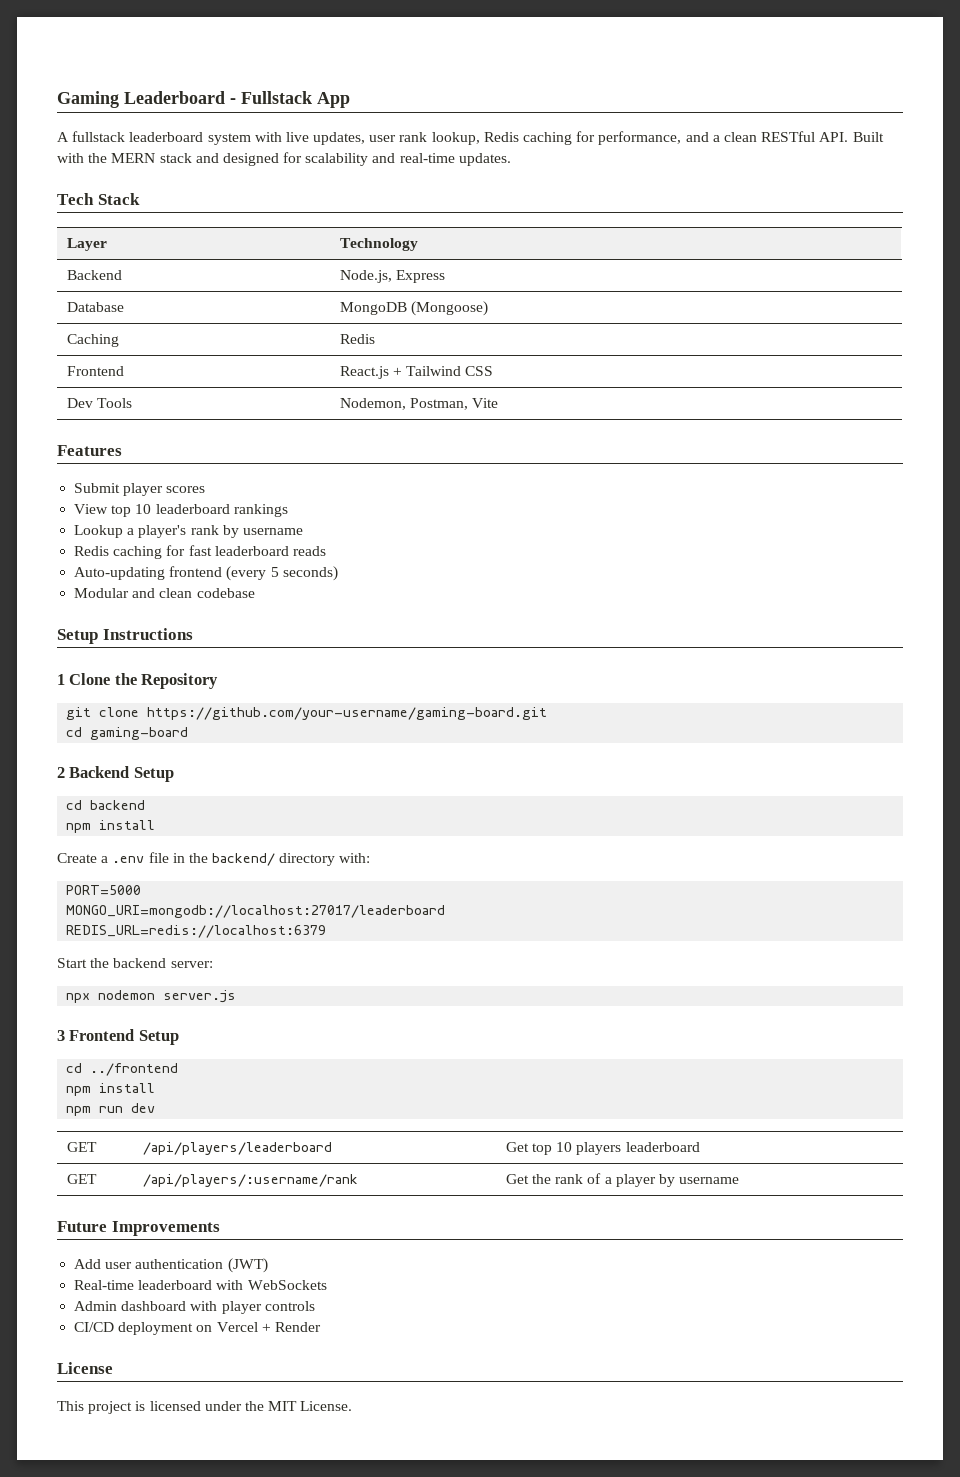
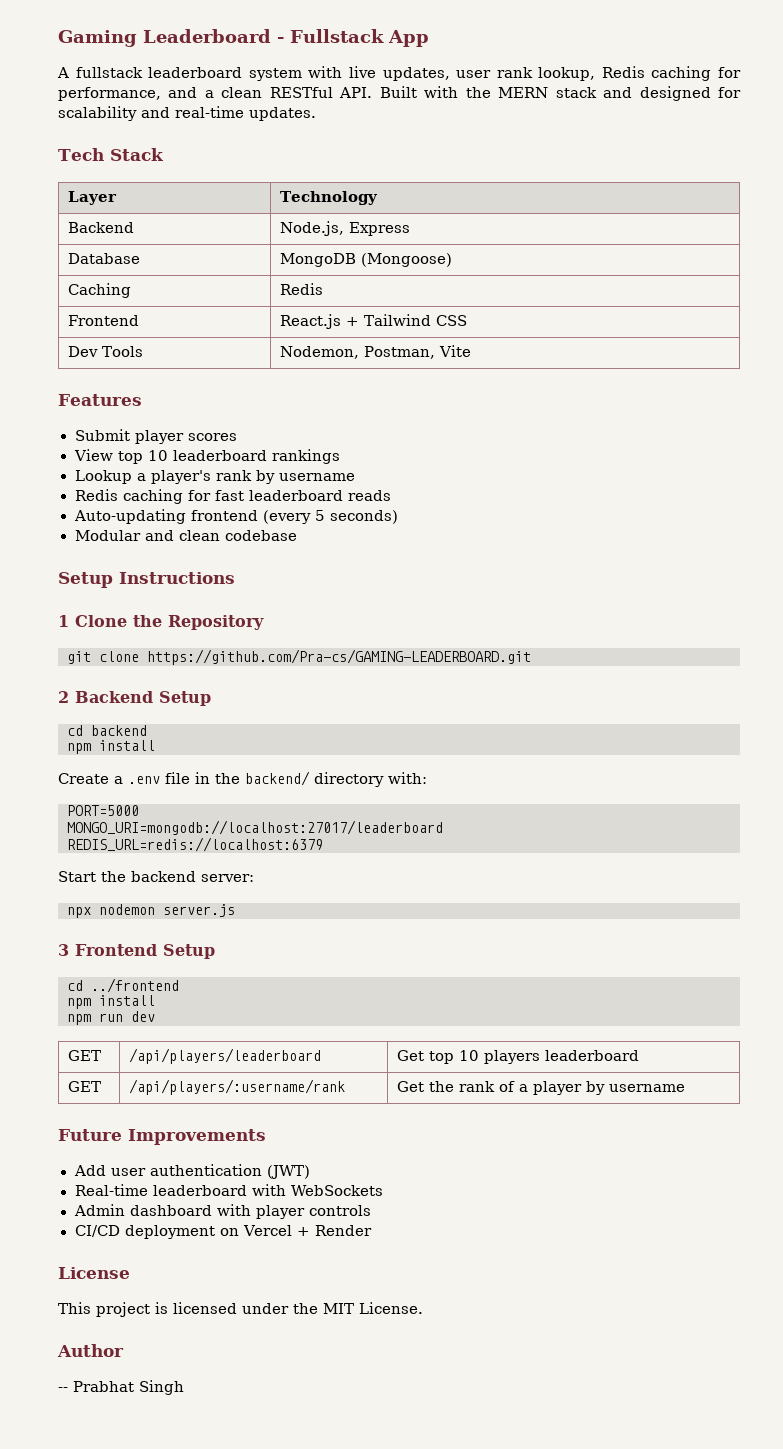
[147,707,548,720] [66,727,189,740] https://github.com/your-username/gaming-board.git // cd gaming-board -> [147,649,531,665] https://github.com/Pra-cs/GAMING-LEADERBOARD.git
(353, 1406) none -> [57,1344,124,1357] [58,1380,184,1395] // Author // -- Prabhat Singh

